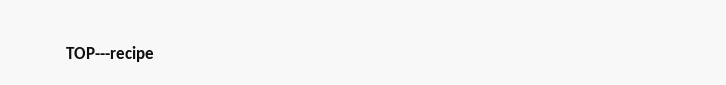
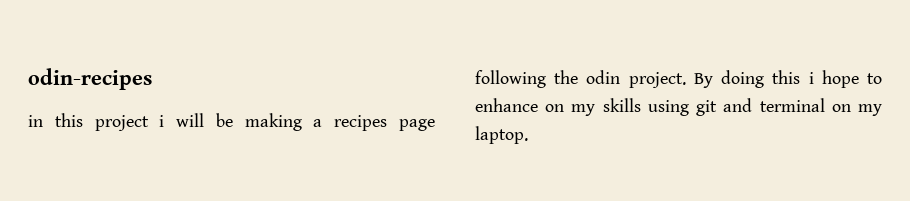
[66,46,154,62] TOP---recipe -> [28,68,152,90] [28,113,435,131] [475,70,882,88] [475,98,882,116] [475,126,528,144] odin-recipes // in this project i will be making a recipes page following the odin project. By doing this i hope to enhance on my skills using git and terminal on my laptop.

